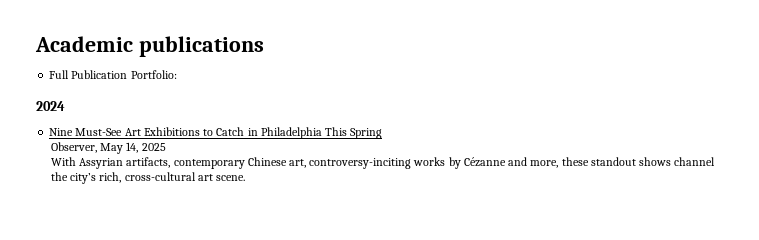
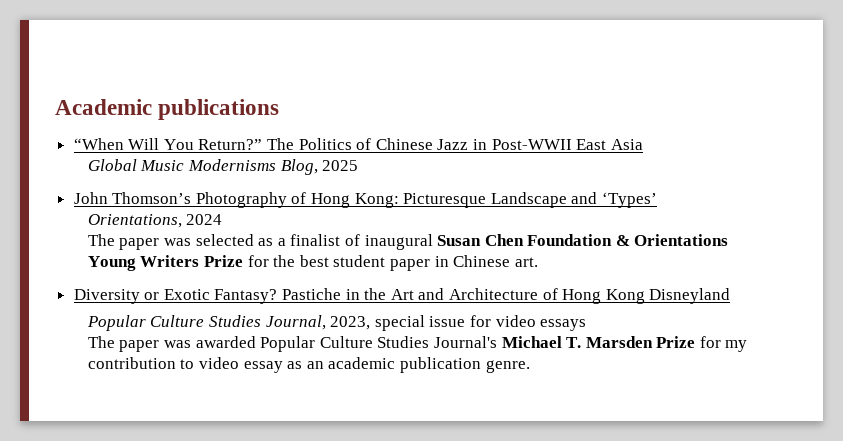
[49,70,177,79] [36,101,65,111] [49,127,383,139] [50,142,166,154] [50,157,716,169] [50,172,246,184] Full Publication Portfolio: // 2024 // Nine Must-See Art Exhibitions to Catch in Philadelphia This Spring // Observer, May 14, 2025 // With Assyrian artifacts, contemporary Chinese art, controversy-inciting works by Cézanne and more, these standout shows channel the city’s rich, cross-cultural art scene. -> [73,138,643,150] [87,159,359,175] [73,192,658,208] [87,214,223,228] [87,234,729,250] [87,255,538,271] [73,288,731,304] [86,315,587,331] [87,336,748,352] [87,357,530,373] “When Will You Return?” The Politics of Chinese Jazz in Post-WWII East Asia // Global Music Modernisms Blog, 2025 // John Thomson’s Photography of Hong Kong: Picturesque Landscape and ‘Types’ // Orientations, 2024 // The paper was selected as a finalist of inaugural Susan Chen Foundation & Orientations Young Writers Prize for the best student paper in Chinese art. // Diversity or Exotic Fantasy? Pastiche in the Art and Architecture of Hong Kong Disneyland // Popular Culture Studies Journal, 2023, special issue for video essays // The paper was awarded Popular Culture Studies Journal's Michael T. Marsden Prize for my contribution to video essay as an academic publication genre.

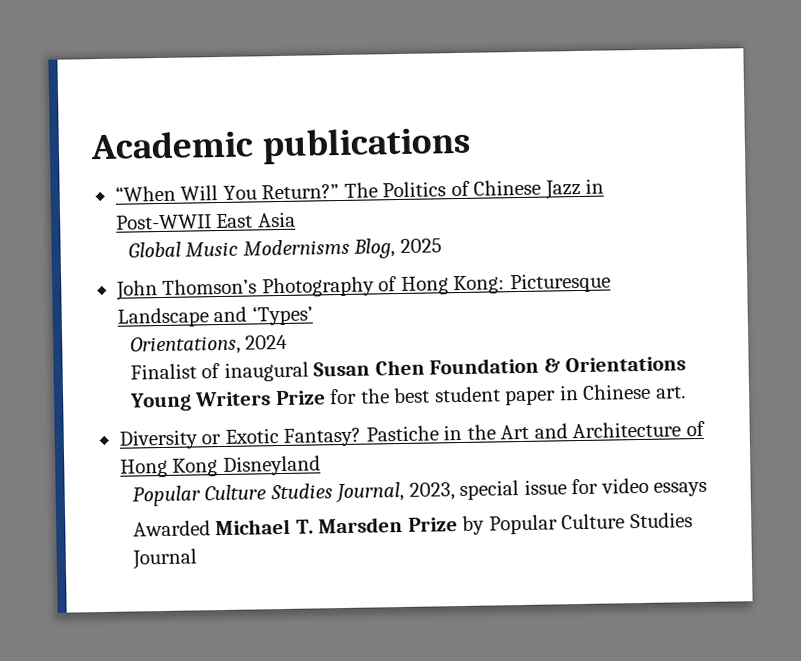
[87,234,341,250] The paper was selected as a finalist -> [129,363,197,380] Finalist
[87,336,748,352] [87,357,530,373] The paper was awarded Popular Culture Studies Journal's Michael T. Marsden Prize for my contribution to video essay as an academic publication genre. -> [132,512,693,537] [131,548,197,570] Awarded Michael T. Marsden Prize by Popular Culture Studies Journal

